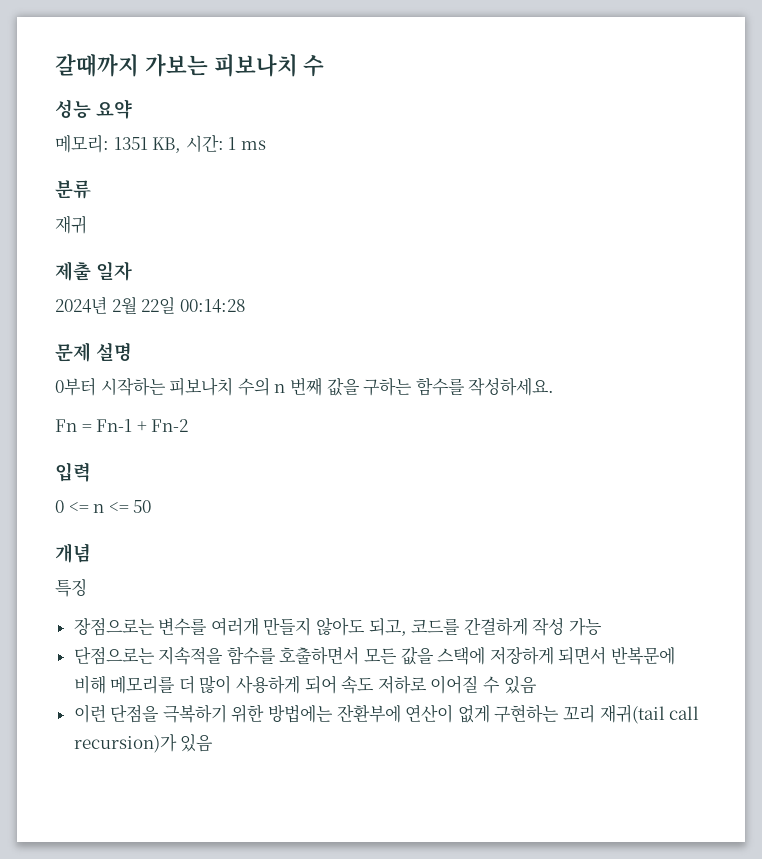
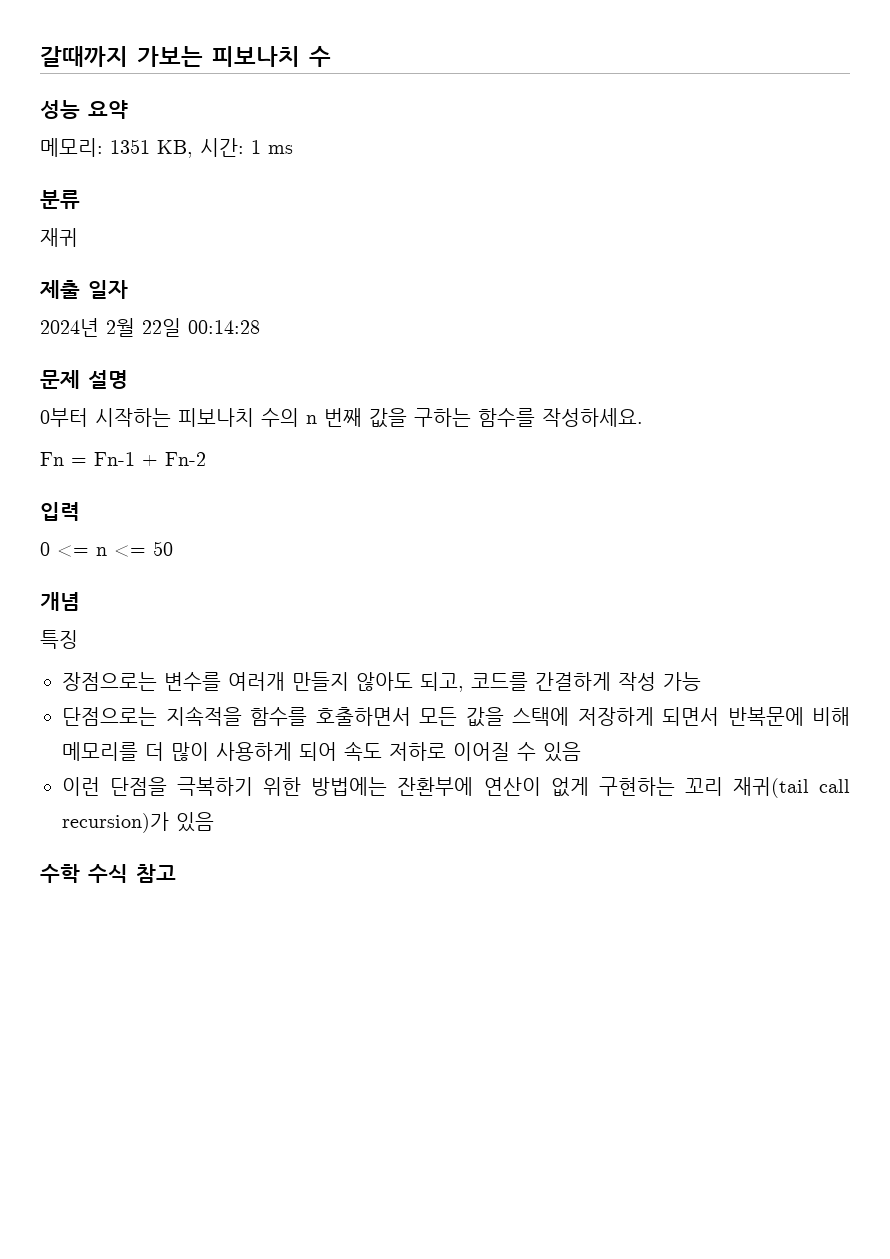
(214, 743) none -> [40,864,176,883] // 수학 수식 참고

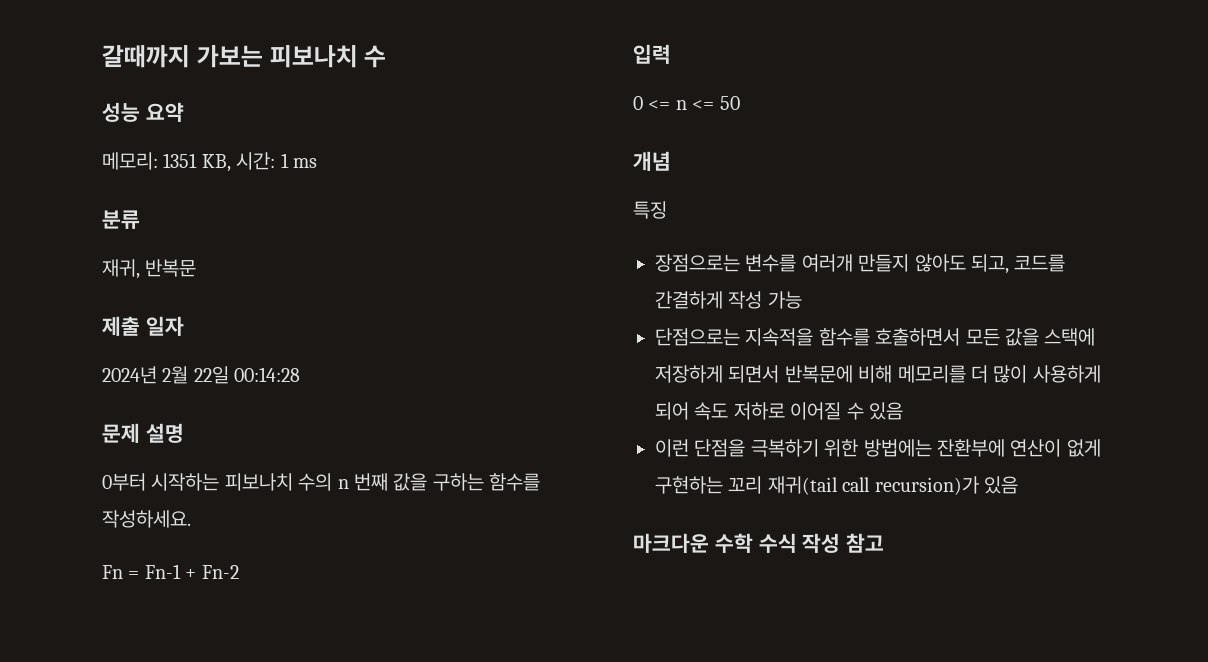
[40,228,78,247] 재귀 -> [102,259,197,279] 재귀, 반복문
(214, 822) none -> [633,533,709,553] 마크다운
(128, 873) none -> [802,533,841,553] 작성

